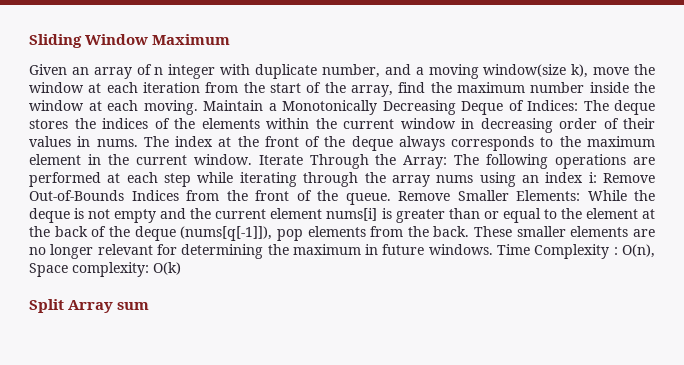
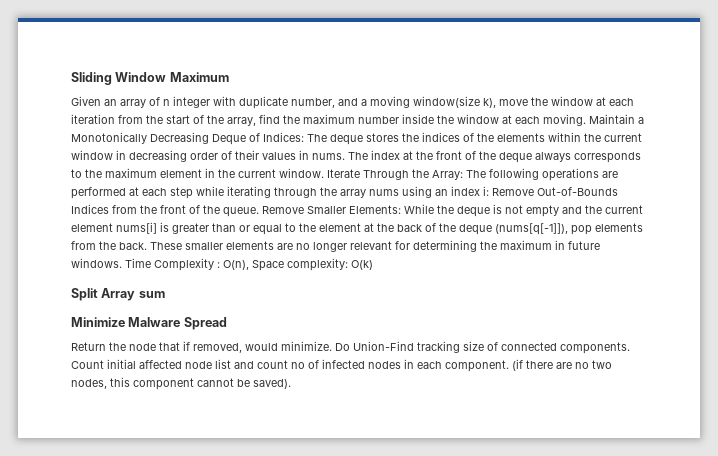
(150, 306) none -> [71,317,227,330] [71,341,630,354] [71,359,612,372] [71,377,291,390] // Minimize Malware Spread // Return the node that if removed, would minimize. Do Union-Find tracking size of connected components. Count initial affected node list and count no of infected nodes in each component. (if there are no two nodes, this component cannot be saved).

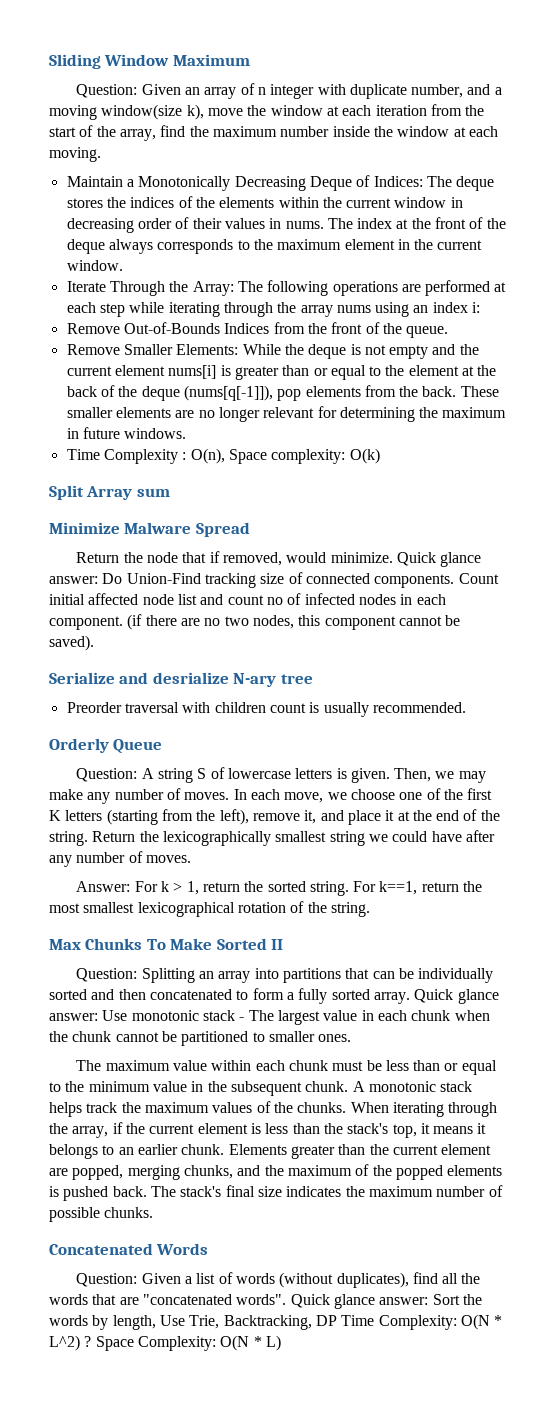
(229, 77) none -> [76,84,138,98] Question:
(586, 120) none -> (101, 154) //
(324, 173) none -> (123, 265) //
(489, 191) none -> (481, 307) //
(259, 212) none -> (449, 332) //
(122, 263) none -> (187, 433) //
(332, 346) none -> [396,552,482,567] [49,576,98,584] Quick glance answer:
(291, 384) none -> [49,672,313,687] [66,702,466,717] [49,738,163,754] [76,767,486,783] [49,788,493,804] [49,809,500,825] [49,830,495,846] [49,851,191,867] [76,881,483,896] [49,901,370,917] [49,938,284,950] [76,968,494,983] [49,988,499,1004] [49,1010,490,1025] [49,1031,352,1046] [76,1060,497,1075] [49,1081,473,1096] [49,1101,498,1117] [49,1122,487,1138] [49,1144,492,1159] [49,1164,503,1180] [49,1185,503,1201] [49,1207,154,1222] [49,1243,209,1255] [76,1272,481,1288] [49,1294,482,1309] [49,1314,503,1330] [49,1335,281,1351] // Serialize and desrialize N-ary tree // Preorder traversal with children count is usually recommended. // Orderly Queue // Question: A string S of lowercase letters is given. Then, we may make any number of moves. In each move, we choose one of the first K letters (starting from the left), remove it, and place it at the end of the string. Return the lexicographically smallest string we could have after any number of moves. // Answer: For k > 1, return the sorted string. For k==1, return the most smallest lexicographical rotation of the string. // Max Chunks To Make Sorted II // Question: Splitting an array into partitions that can be individually sorted and then concatenated to form a fully sorted array. Quick glance answer: Use monotonic stack - The largest value in each chunk when the chunk cannot be partitioned to smaller ones. // The maximum value within each chunk must be less than or equal to the minimum value in the subsequent chunk. A monotonic stack helps track the maximum values of the chunks. When iterating through the array, if the current element is less than the stack's top, it means it belongs to an earlier chunk. Elements greater than the current element are popped, merging chunks, and the maximum of the popped elements is pushed back. The stack's final size indicates the maximum number of possible chunks. // Concatenated Words // Question: Given a list of words (without duplicates), find all the words that are "concatenated words". Quick glance answer: Sort the words by length, Use Trie, Backtracking, DP Time Complexity: O(N * L^2) ? Space Complexity: O(N * L)

